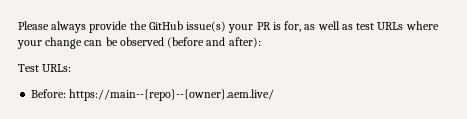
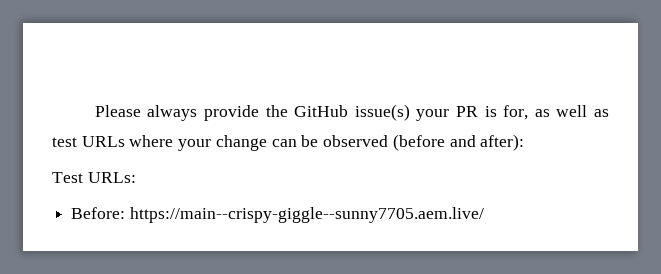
[69,89,275,101] https://main--{repo}--{owner}.aem.live/ -> [129,207,484,223] https://main--crispy-giggle--sunny7705.aem.live/

